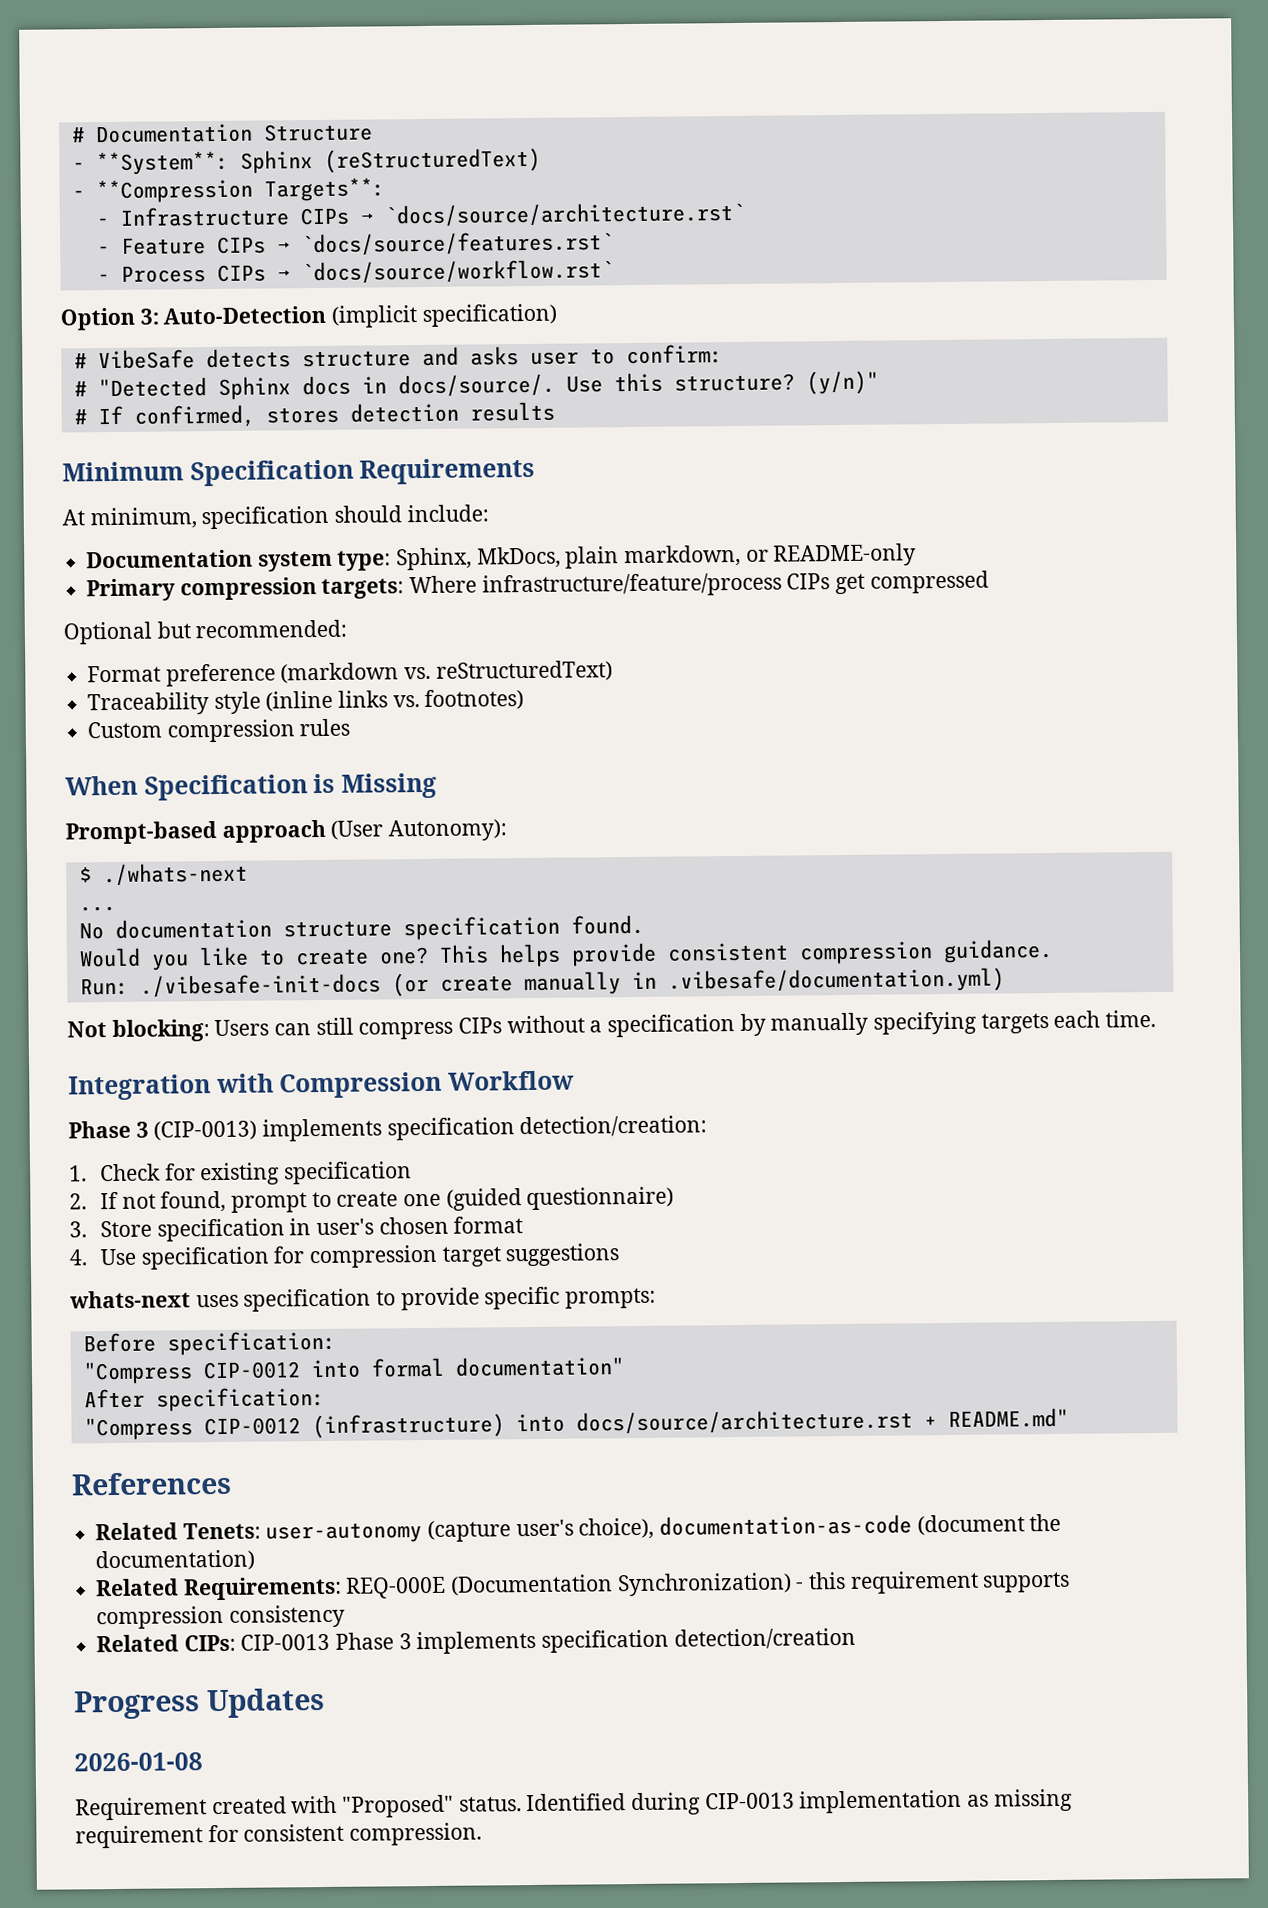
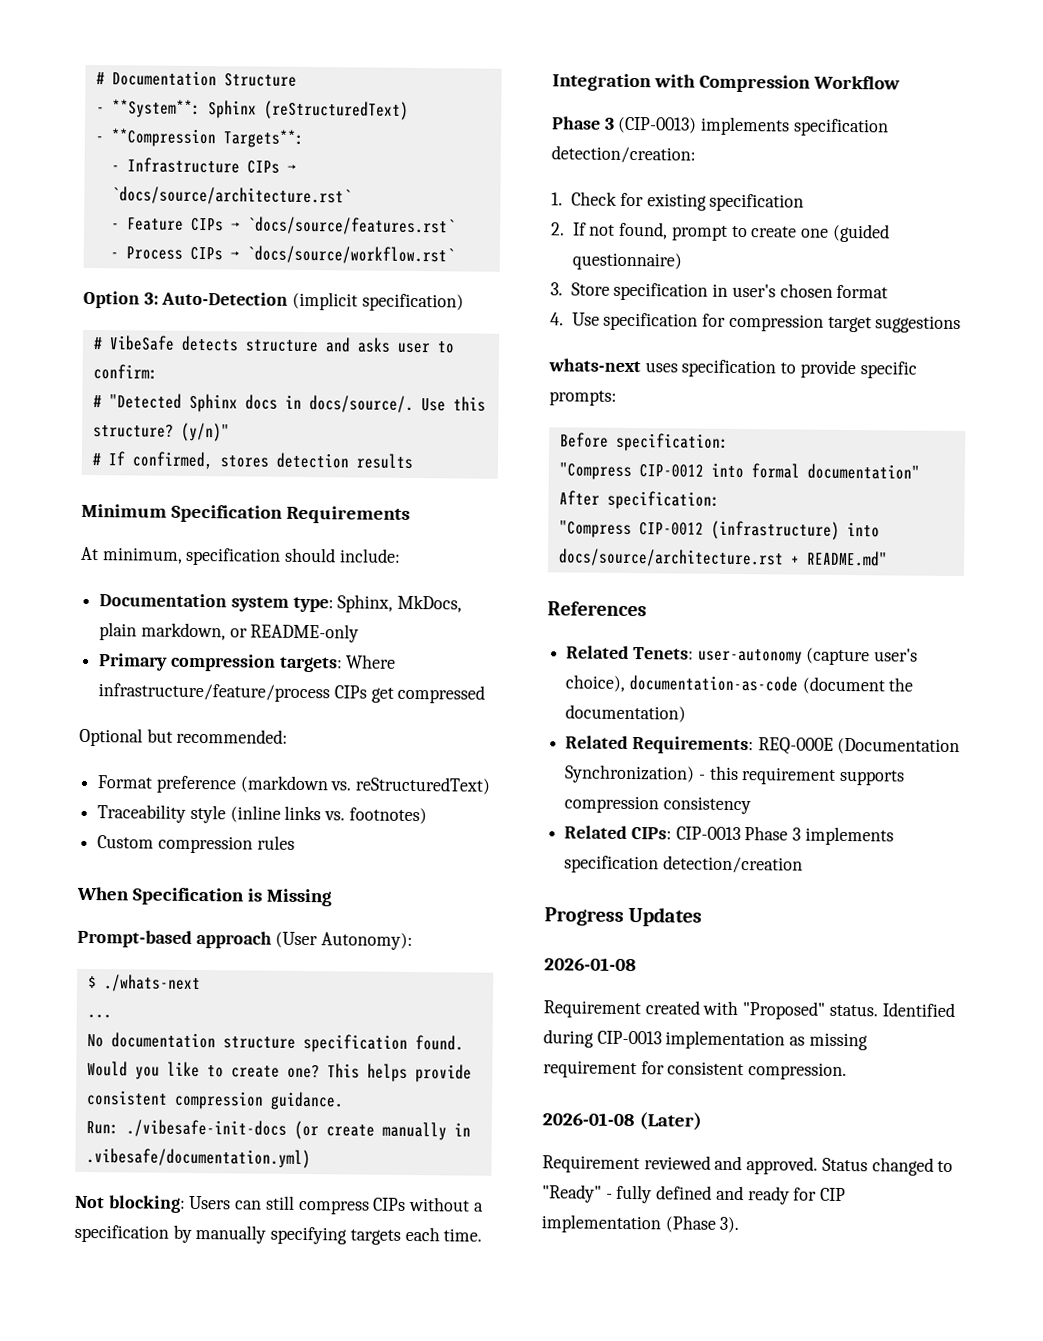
(483, 1834) none -> [542,1112,702,1131] [542,1155,954,1176] [542,1184,847,1205] [541,1214,740,1234] // 2026-01-08 (Later) // Requirement reviewed and approved. Status changed to "Ready" - fully defined and ready for CIP implementation (Phase 3).

